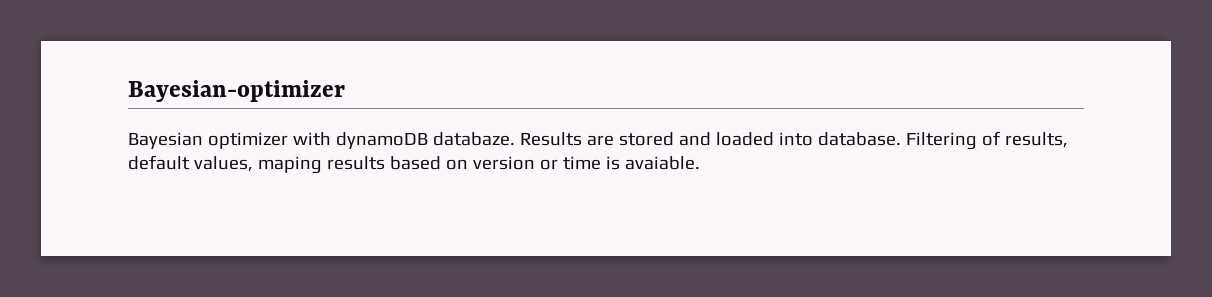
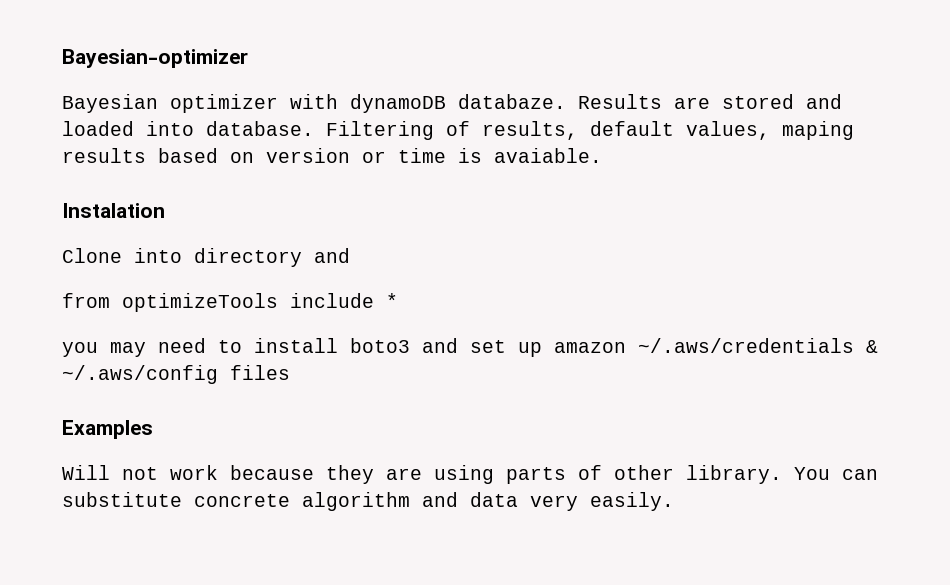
(700, 163) none -> [62,203,165,218] [62,248,350,267] [62,293,398,312] [62,338,878,357] [62,365,290,384] [62,420,153,439] [62,465,878,484] [62,492,674,511] // Instalation // Clone into directory and // from optimizeTools include * // you may need to install boto3 and set up amazon ~/.aws/credentials & ~/.aws/config files // Examples // Will not work because they are using parts of other library. You can substitute concrete algorithm and data very easily.

